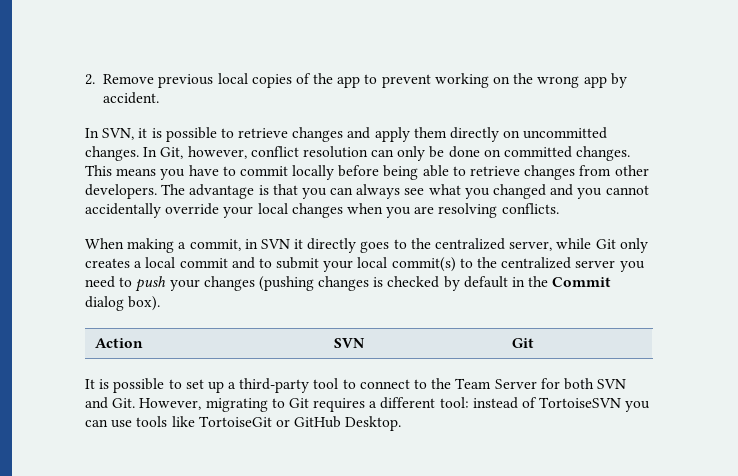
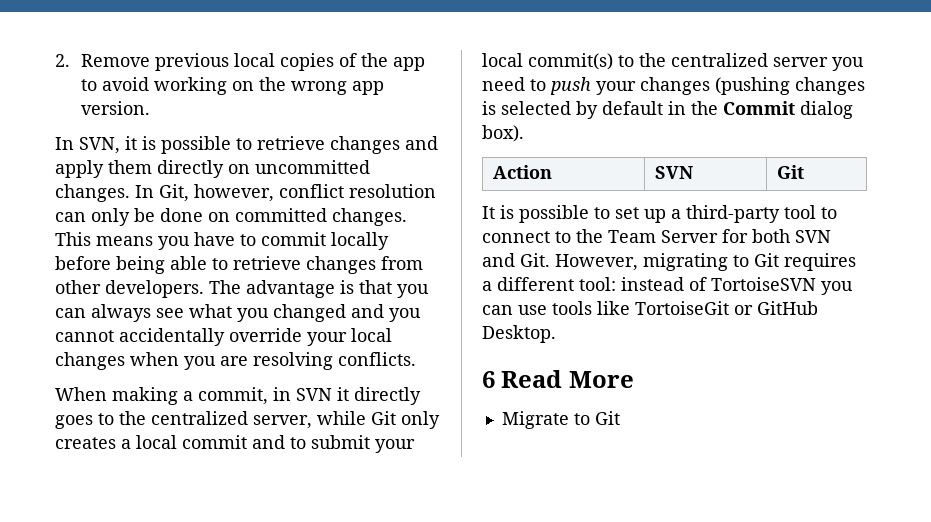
[381,74,431,88] prevent -> [102,77,150,91] avoid
[610,73,627,88] [103,92,160,104] by accident. -> [81,101,151,115] version.
[387,276,440,288] checked -> [501,101,571,115] selected
(402, 423) none -> [482,370,634,388] [501,411,620,429] // 6 Read More // Migrate to Git

